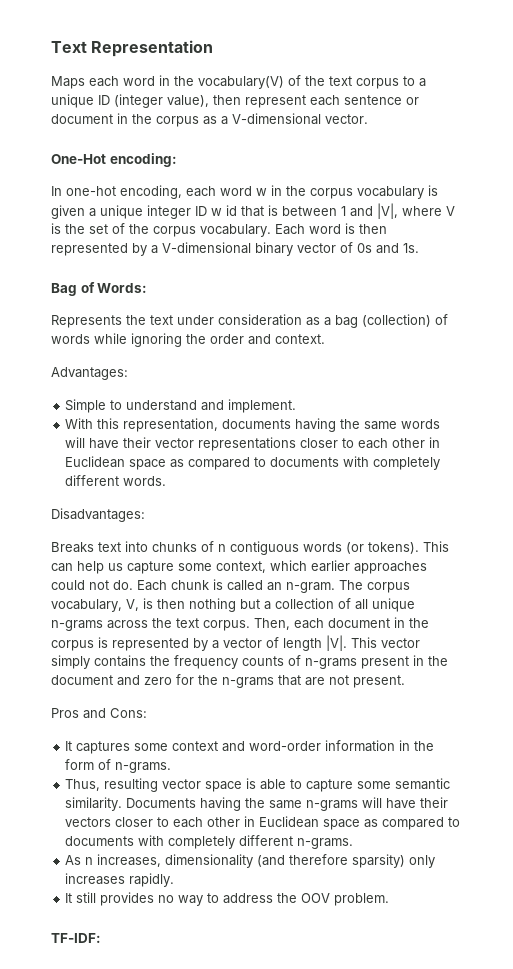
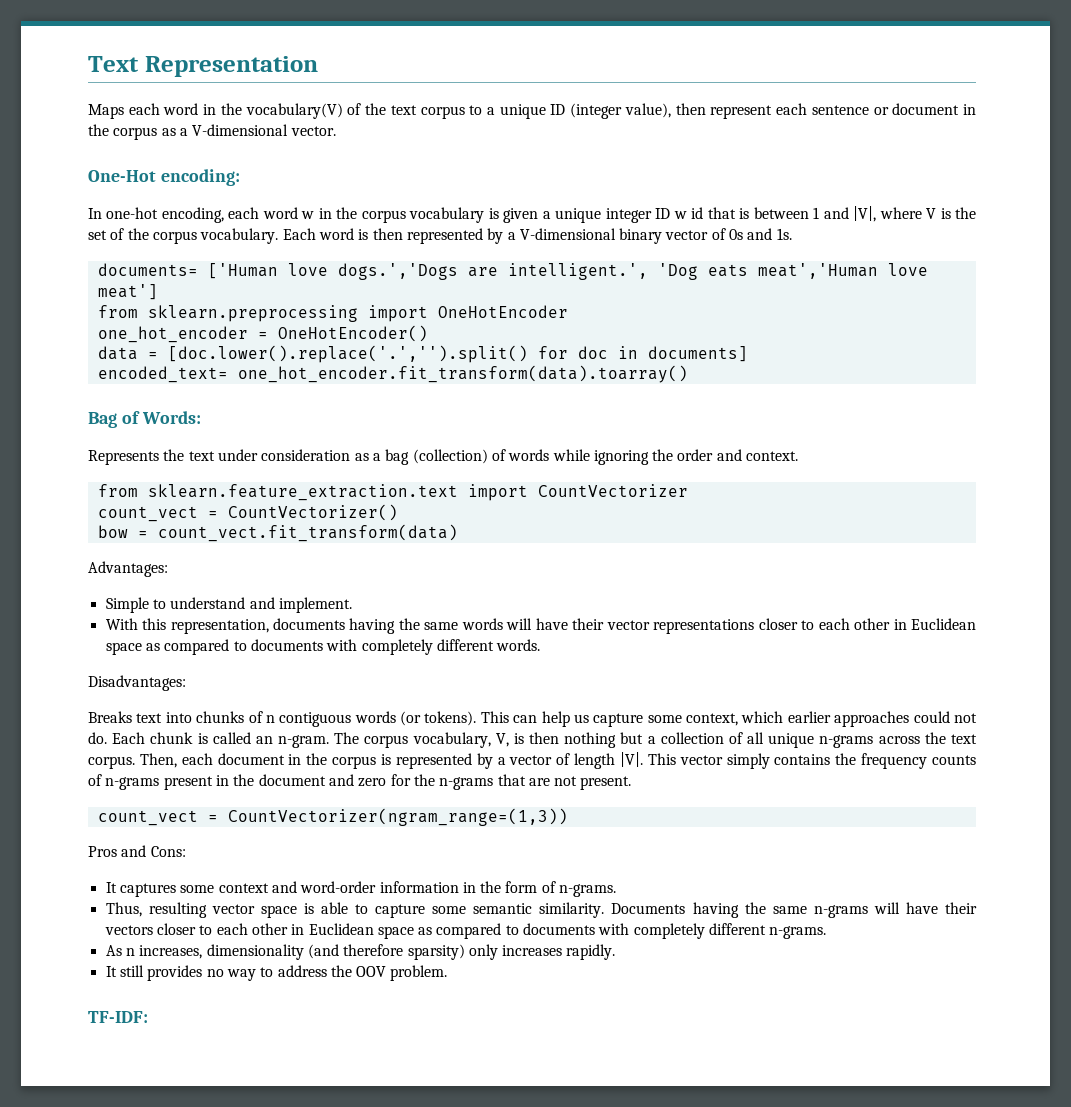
(419, 248) none -> [97,263,928,280] [97,284,158,300] [97,305,568,322] [97,325,428,343] [97,345,748,363] [97,365,688,383] // documents= ['Human love dogs.','Dogs are intelligent.', 'Dog eats meat','Human love meat'] // from sklearn.preprocessing import OneHotEncoder // one_hot_encoder = OneHotEncoder() // data = [doc.lower().replace('.','').split() for doc in documents] // encoded_text= one_hot_encoder.fit_transform(data).toarray()
(325, 339) none -> [97,484,688,501] [97,504,398,522] [97,524,458,542] // from sklearn.feature_extraction.text import CountVectorizer // count_vect = CountVectorizer() // bow = count_vect.fit_transform(data)
(405, 681) none -> [97,808,568,826] // count_vect = CountVectorizer(ngram_range=(1,3))

